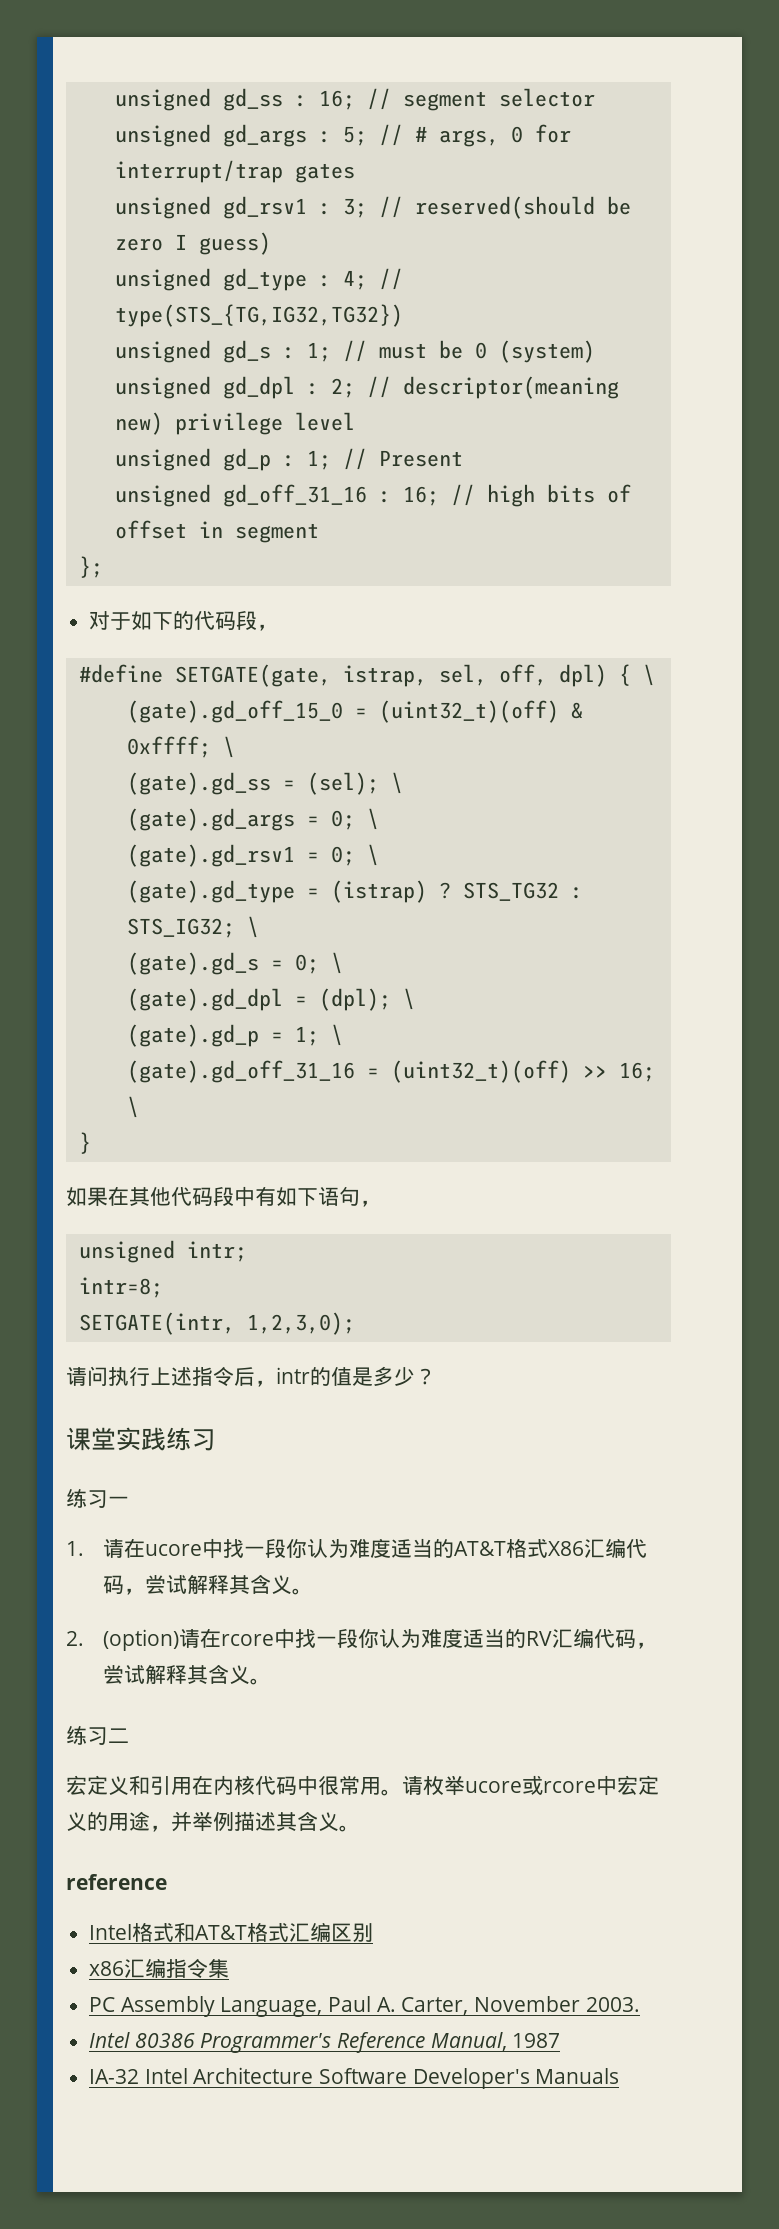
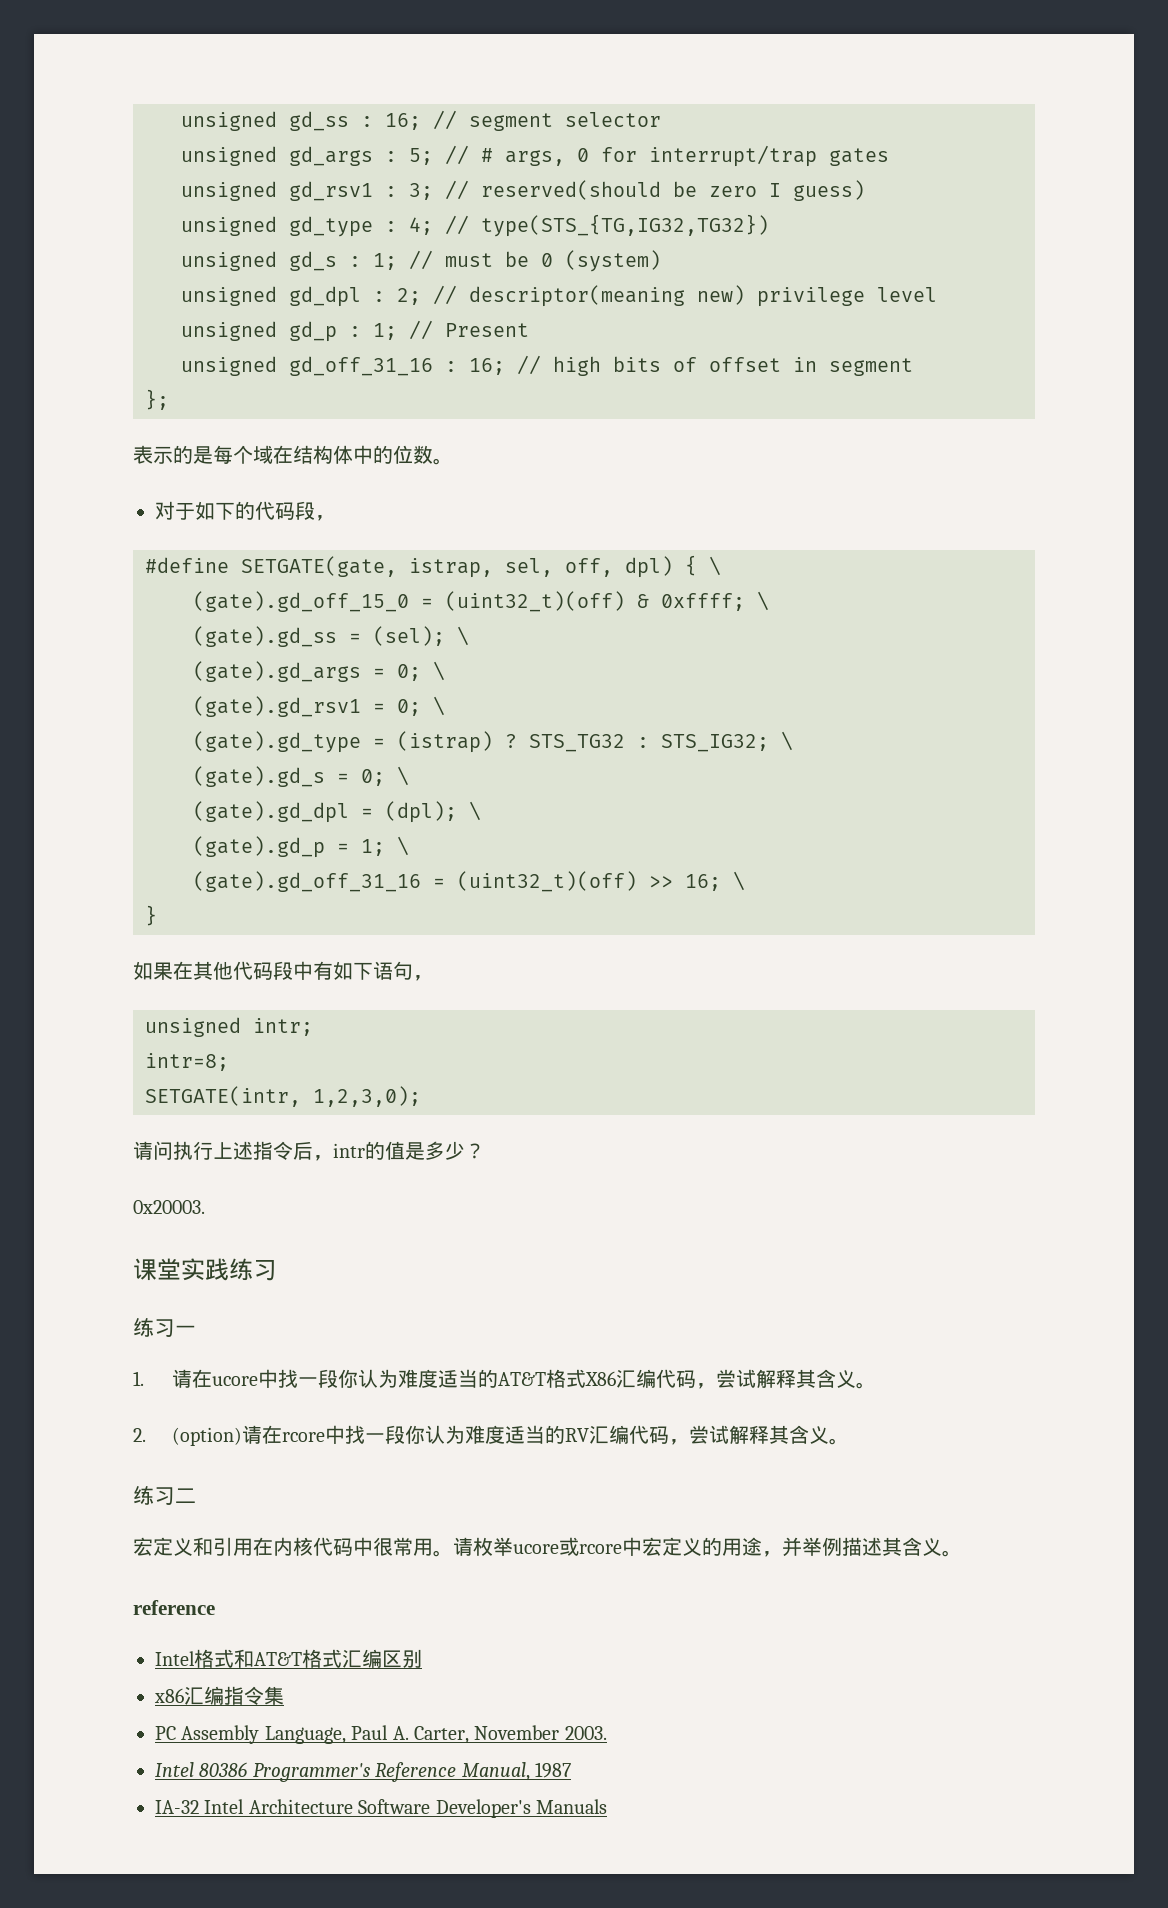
(103, 567) none -> [133,445,453,465] // 表示的是每个域在结构体中的位数。
(436, 1376) none -> [133,1200,205,1214] // 0x20003.

